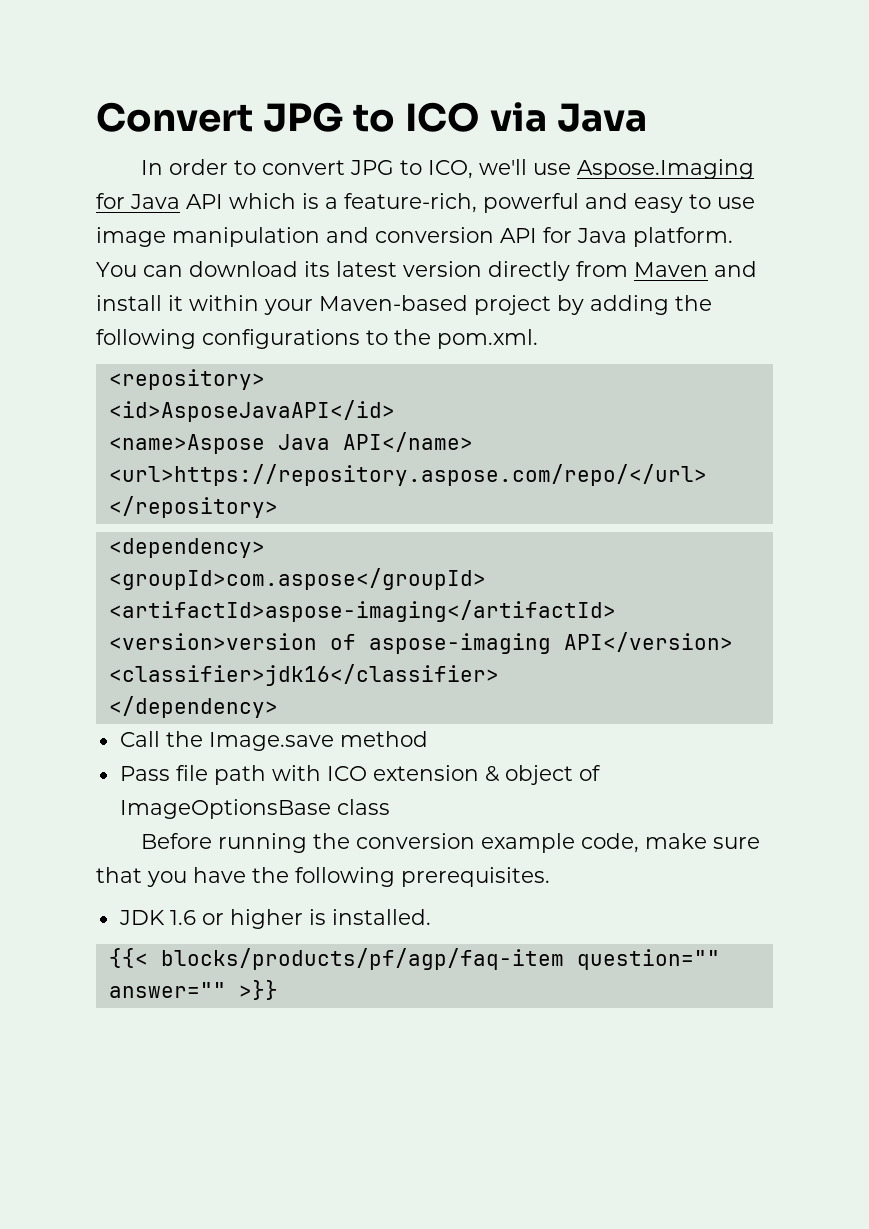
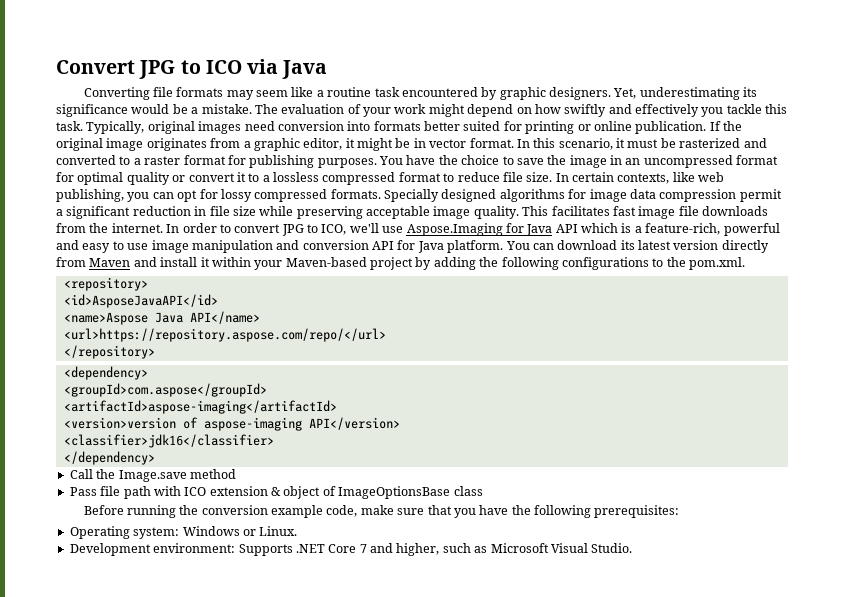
(647, 117) none -> [83,87,758,100] [56,104,788,117] [56,121,742,134] [56,138,767,151] [56,155,779,168] [56,172,725,185] [56,189,782,202] [56,206,768,219] [56,223,163,233] Converting file formats may seem like a routine task encountered by graphic designers. Yet, underestimating its significance would be a mistake. The evaluation of your work might depend on how swiftly and effectively you tackle this task. Typically, original images need conversion into formats better suited for printing or online publication. If the original image originates from a graphic editor, it might be in vector format. In this scenario, it must be rasterized and converted to a raster format for publishing purposes. You have the choice to save the image in an uncompressed format for optimal quality or convert it to a lossless compressed format to reduce file size. In certain contexts, like web publishing, you can opt for lossy compressed formats. Specially designed algorithms for image data compression permit a significant reduction in file size while preserving acceptable image quality. This facilitates fast image file downloads from the internet.
[401,867,550,887] [118,909,431,929] [108,948,720,970] [108,980,278,1000] prerequisites. // JDK 1.6 or higher is installed. // {{< blocks/products/pf/agp/faq-item question="" answer="" >}} -> [594,505,680,518] [69,526,298,539] [69,543,633,556] prerequisites: // Operating system: Windows or Linux. // Development environment: Supports .NET Core 7 and higher, such as Microsoft Visual Studio.

